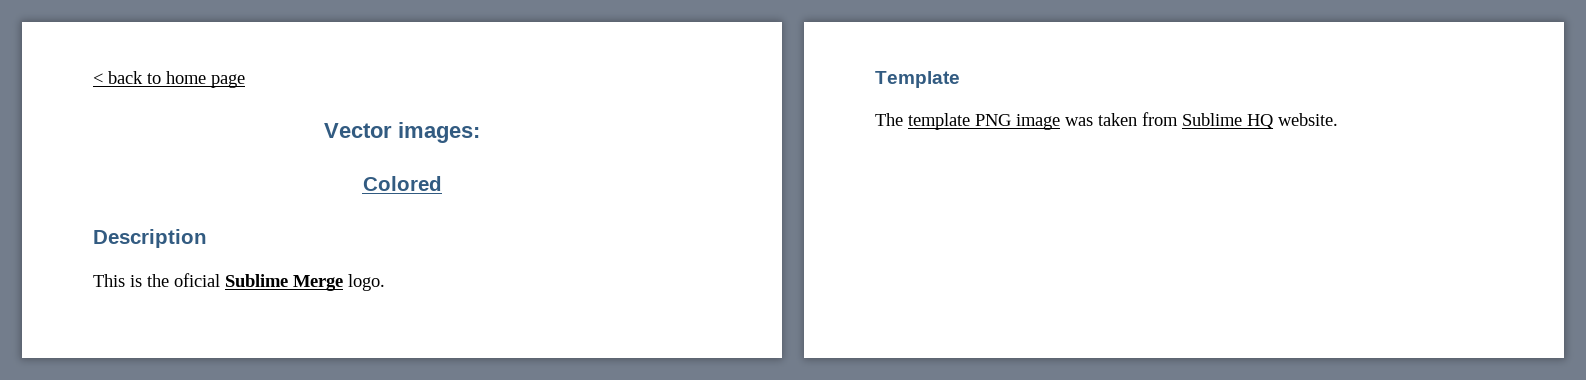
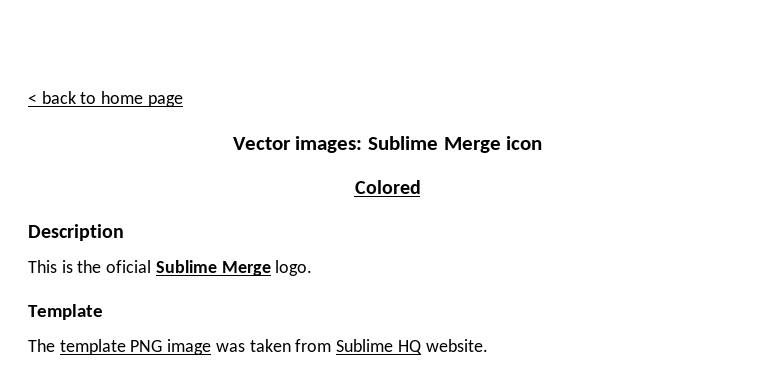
(480, 132) none -> [368,136,543,153] Sublime Merge icon

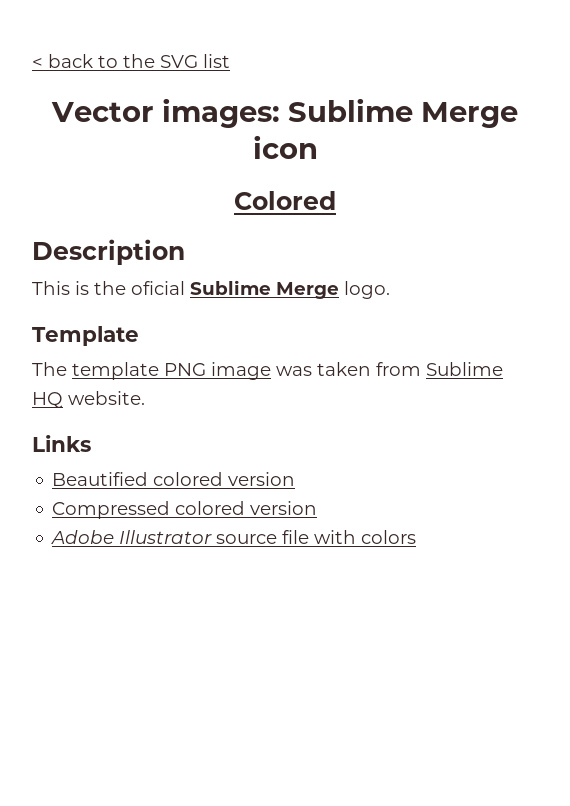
[101,91,183,107] home page -> [123,54,230,68] the SVG list
(488, 345) none -> [32,435,91,452] [52,472,296,486] [52,501,318,519] [51,530,417,544] // Links // Beautified colored version // Compressed colored version // Adobe Illustrator source file with colors

